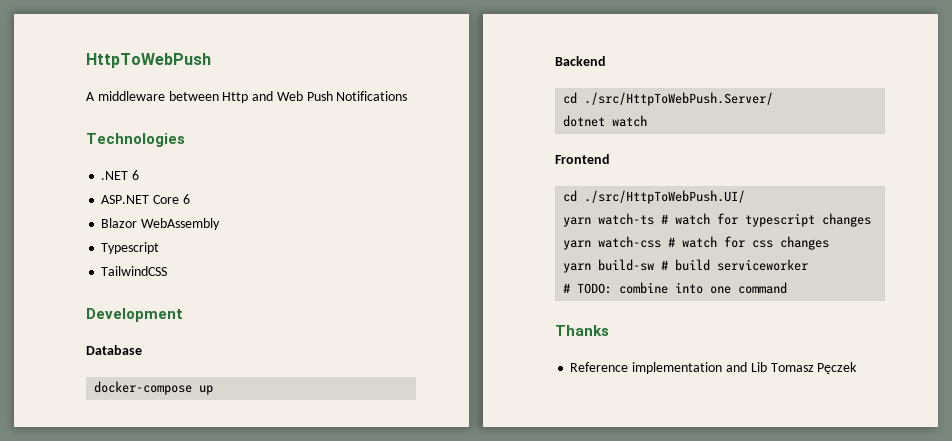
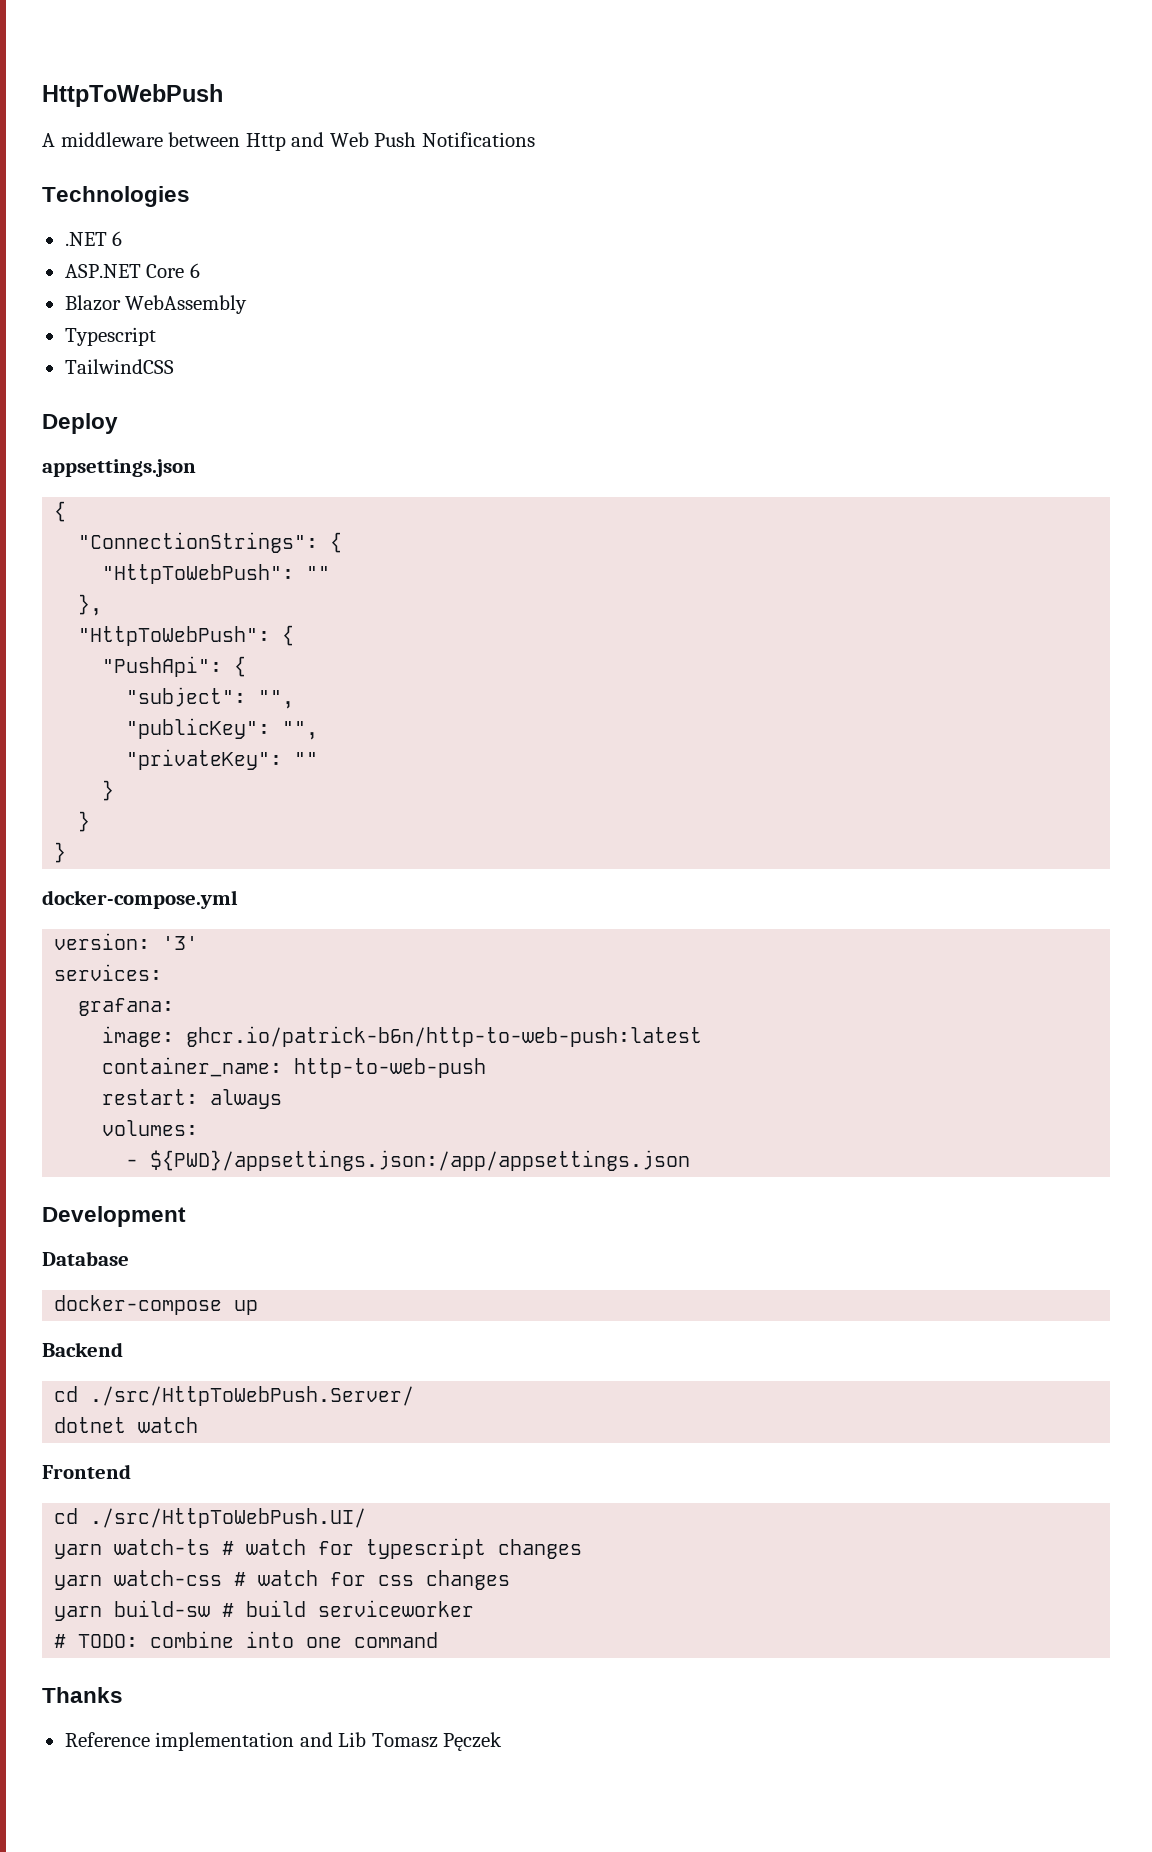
(168, 271) none -> [42,413,118,434] [42,459,196,477] [54,501,67,522] [78,532,343,553] [102,564,331,584] [78,594,103,616] [78,625,295,646] [102,656,247,677] [126,687,295,709] [126,718,319,740] [126,749,319,770] [102,780,115,801] [78,811,91,832] [54,842,67,863] [42,890,238,909] [54,933,199,950] [54,964,163,981] [78,998,175,1016] [102,1026,703,1047] [102,1057,487,1078] [102,1089,283,1109] [102,1120,199,1136] [126,1150,691,1171] // Deploy // appsettings.json // { // "ConnectionStrings": { // "HttpToWebPush": "" // }, // "HttpToWebPush": { // "PushApi": { // "subject": "", // "publicKey": "", // "privateKey": "" // } // } // } // docker-compose.yml // version: '3' // services: // grafana: // image: ghcr.io/patrick-b6n/http-to-web-push:latest // container_name: http-to-web-push // restart: always // volumes: // - ${PWD}/appsettings.json:/app/appsettings.json

